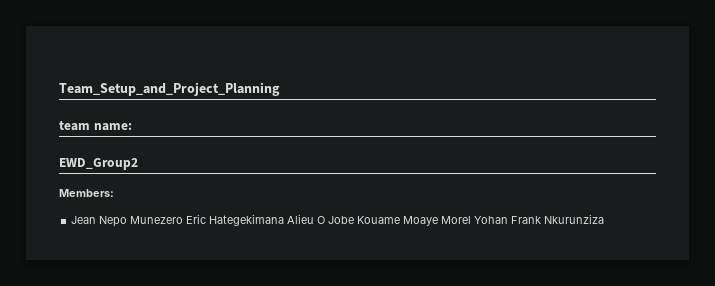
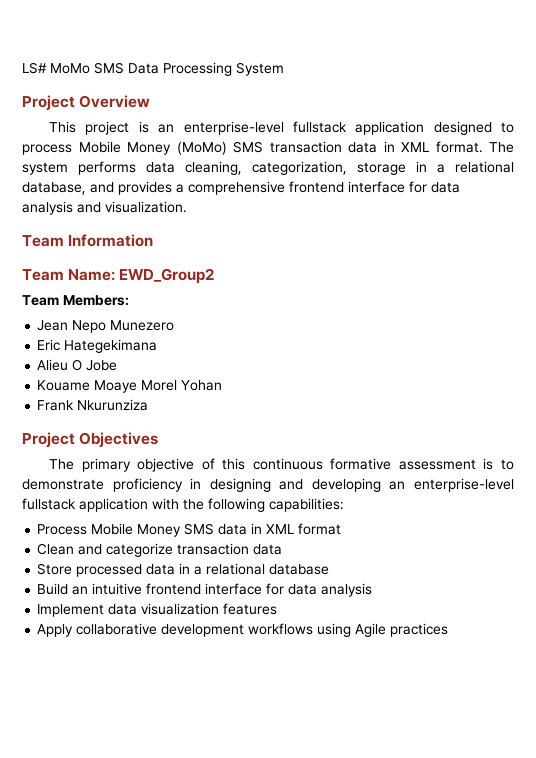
[59,82,280,96] [59,120,132,131] Team_Setup_and_Project_Planning // team name: // -> [22,62,284,76] [22,95,151,111] [49,121,514,135] [22,141,514,155] [22,161,514,175] [22,181,460,195] [22,201,187,215] [22,234,154,247] [22,269,116,281] LS# MoMo SMS Data Processing System // Project Overview // This project is an enterprise-level fullstack application designed to process Mobile Money (MoMo) SMS transaction data in XML format. The system performs data cleaning, categorization, storage in a relational database, and provides a comprehensive frontend interface for data analysis and visualization. // Team Information // Team Name:
(138, 164) none -> [22,295,59,306] Team
(184, 220) none -> (175, 325) //
(285, 220) none -> (158, 346) //
(355, 220) none -> (118, 365) //
(509, 220) none -> (223, 385) //
(605, 219) none -> [22,432,159,448] [49,458,515,472] [22,478,514,492] [22,498,344,512] [37,523,342,537] [37,543,283,557] [37,563,330,577] [37,583,373,597] [37,603,278,617] [37,623,449,637] // Project Objectives // The primary objective of this continuous formative assessment is to demonstrate proficiency in designing and developing an enterprise-level fullstack application with the following capabilities: // Process Mobile Money SMS data in XML format // Clean and categorize transaction data // Store processed data in a relational database // Build an intuitive frontend interface for data analysis // Implement data visualization features // Apply collaborative development workflows using Agile practices

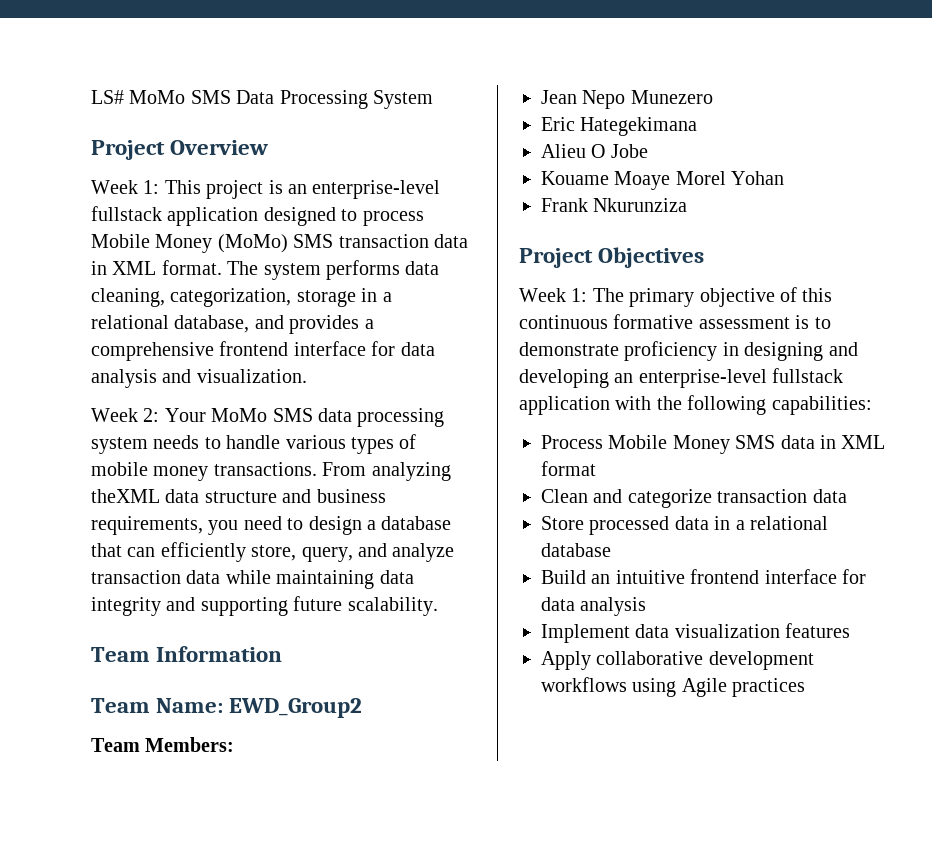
(151, 101) none -> [91,180,160,194] Week 1:
(187, 207) none -> [91,408,445,427] [91,434,417,454] [91,462,451,481] [91,489,386,503] [91,516,452,535] [91,542,455,562] [91,570,414,589] [91,596,438,616] // Week 2: Your MoMo SMS data processing system needs to handle various types of mobile money transactions. From analyzing theXML data structure and business requirements, you need to design a database that can efficiently store, query, and analyze transaction data while maintaining data integrity and supporting future scalability.
(159, 440) none -> [519,288,588,302] Week 1:

